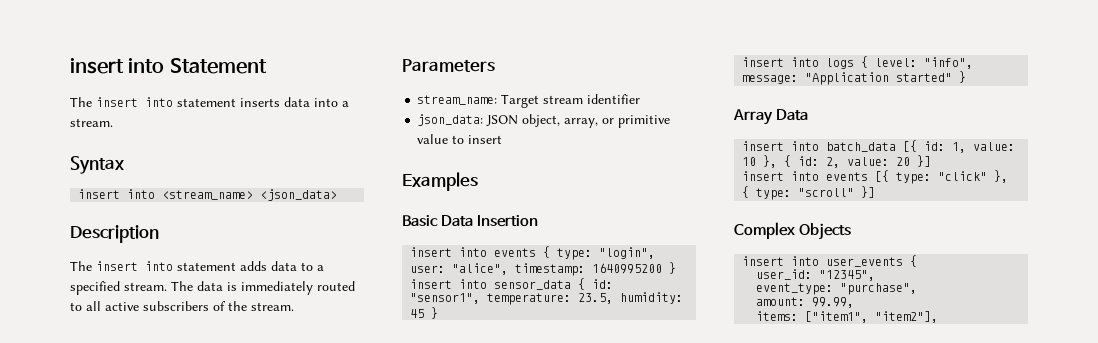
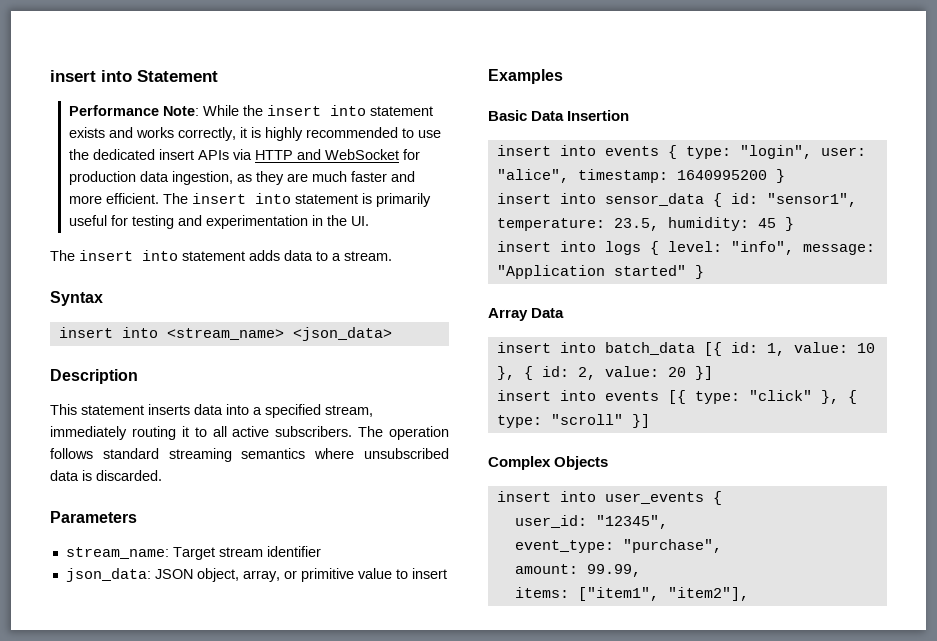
[70,97,338,107] // The insert into statement inserts data into -> [68,105,433,116] [68,127,441,141] [68,149,420,160] [68,171,415,185] [68,193,431,207] [68,215,369,229] [50,250,328,261] // Performance Note: While the insert into statement exists and works correctly, it is highly recommended to use the dedicated insert APIs via HTTP and WebSocket for production data ingestion, as they are much faster and more efficient. The insert into statement is primarily useful for testing and experimentation in the UI. // The insert into statement adds data to
[70,261,324,271] [70,281,355,295] [70,301,294,311] The insert into statement adds data to a specified stream. The data is immediately routed to all active subscribers of the stream. -> [50,404,373,418] [50,426,449,440] [50,448,449,462] [50,470,162,481] This statement inserts data into a specified stream, immediately routing it to all active subscribers. The operation follows standard streaming semantics where unsubscribed data is discarded.

